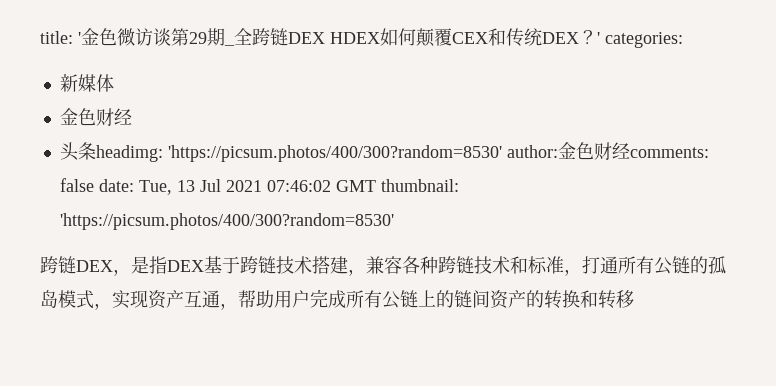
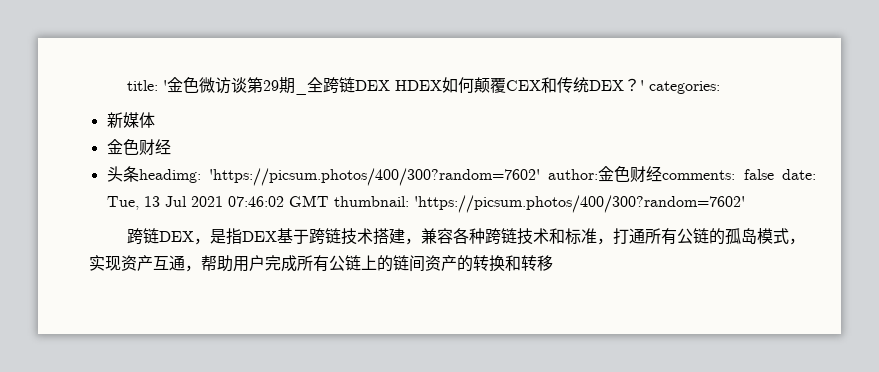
[167,145,502,162] 'https://picsum.photos/400/300?random=8530' -> [208,168,540,186] 'https://picsum.photos/400/300?random=7602'
[59,213,394,230] 'https://picsum.photos/400/300?random=8530' -> [413,195,745,213] 'https://picsum.photos/400/300?random=7602'

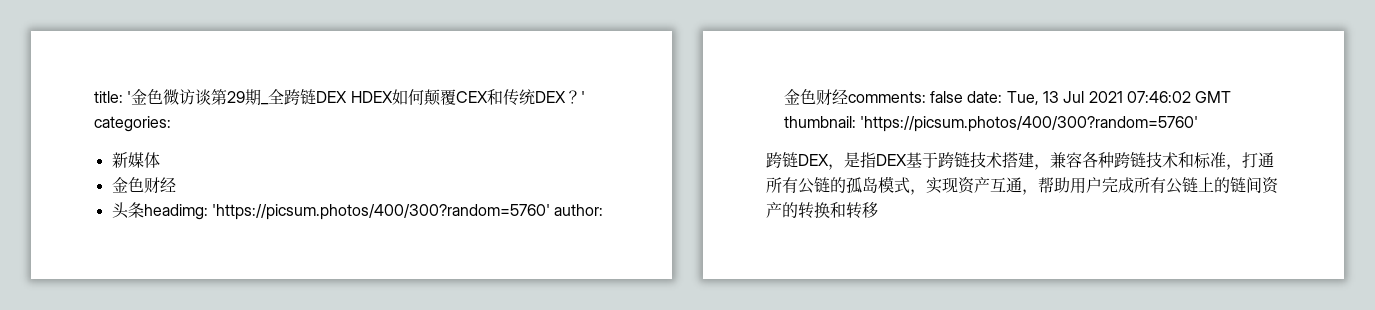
[208,168,540,186] 'https://picsum.photos/400/300?random=7602' -> [211,204,550,220] 'https://picsum.photos/400/300?random=5760'
[413,195,745,213] 'https://picsum.photos/400/300?random=7602' -> [859,116,1198,132] 'https://picsum.photos/400/300?random=5760'

